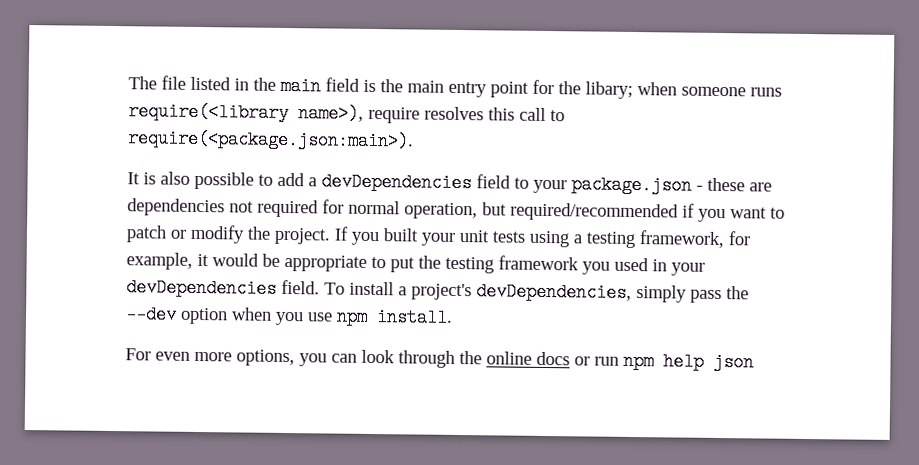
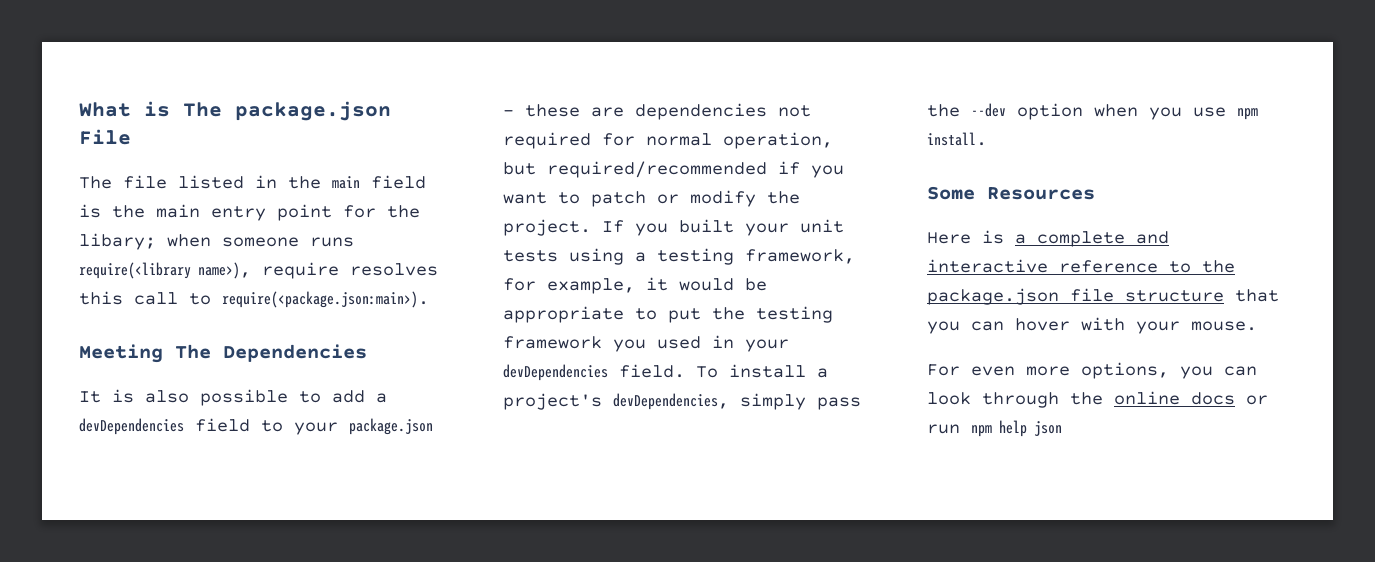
(128, 83) none -> [79,101,391,121] [79,129,131,145] What is The package.json File //
(414, 140) none -> [79,344,367,363] // Meeting The Dependencies
(453, 317) none -> [927,186,1095,200] [927,230,1169,247] [927,259,1235,273] [927,288,1279,305] [927,317,1257,334] // Some Resources // Here is a complete and interactive reference to the package.json file structure that you can hover with your mouse.

